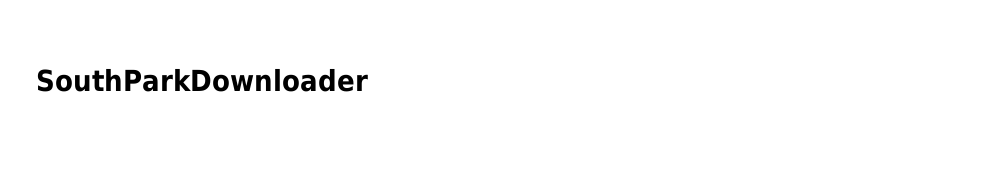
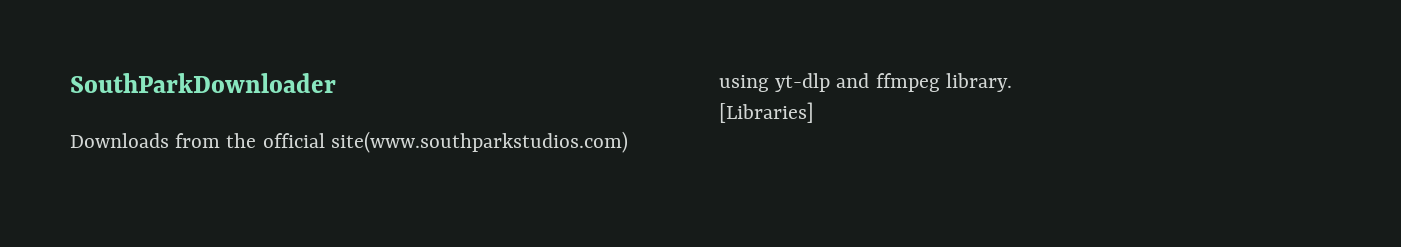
(368, 80) none -> [70,131,628,153] [719,73,1012,92] [719,102,814,123] // Downloads from the official site(www.southparkstudios.com) using yt-dlp and ffmpeg library. // [Libraries]

